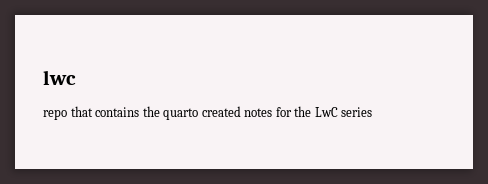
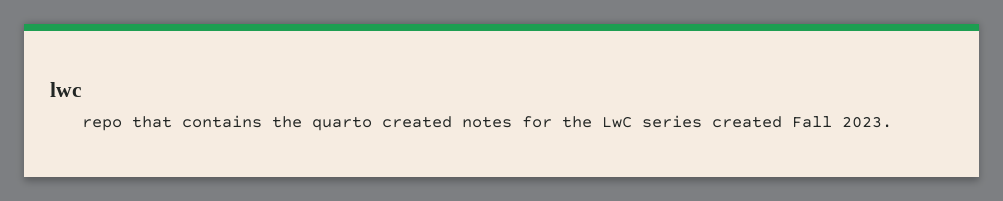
(373, 112) none -> [712,116,893,128] created Fall 2023.

